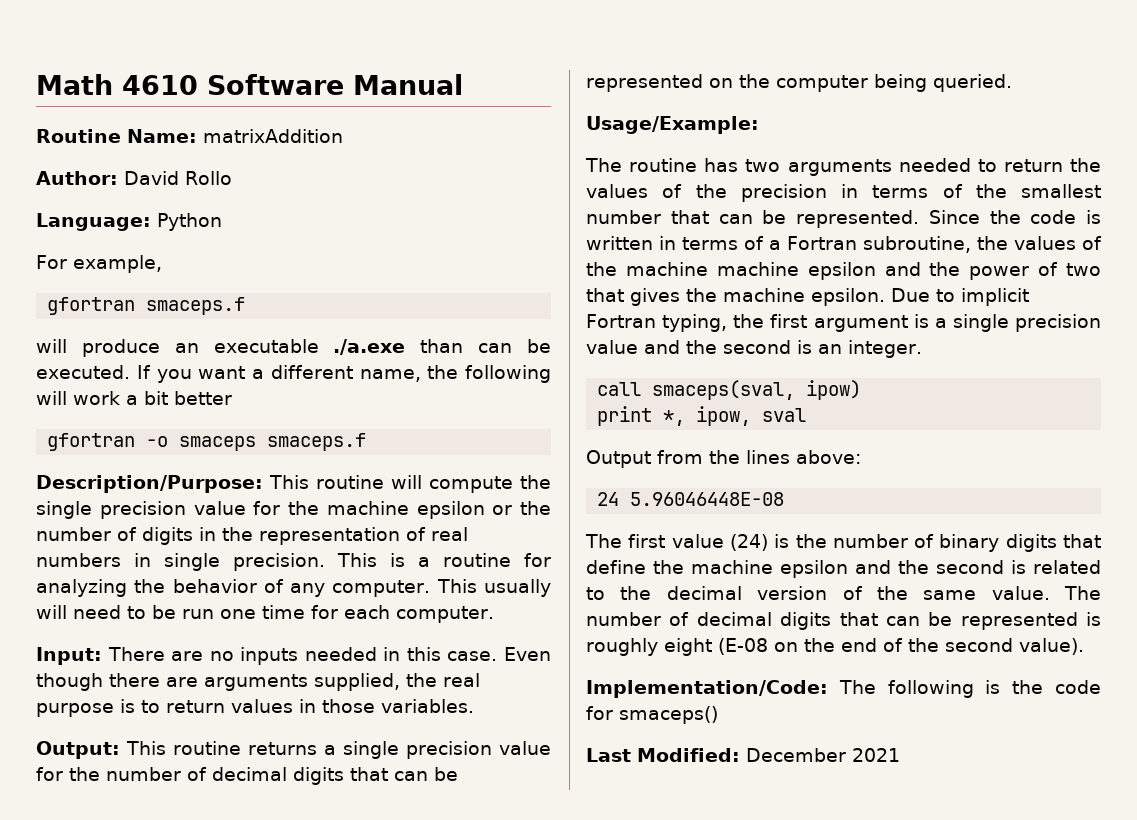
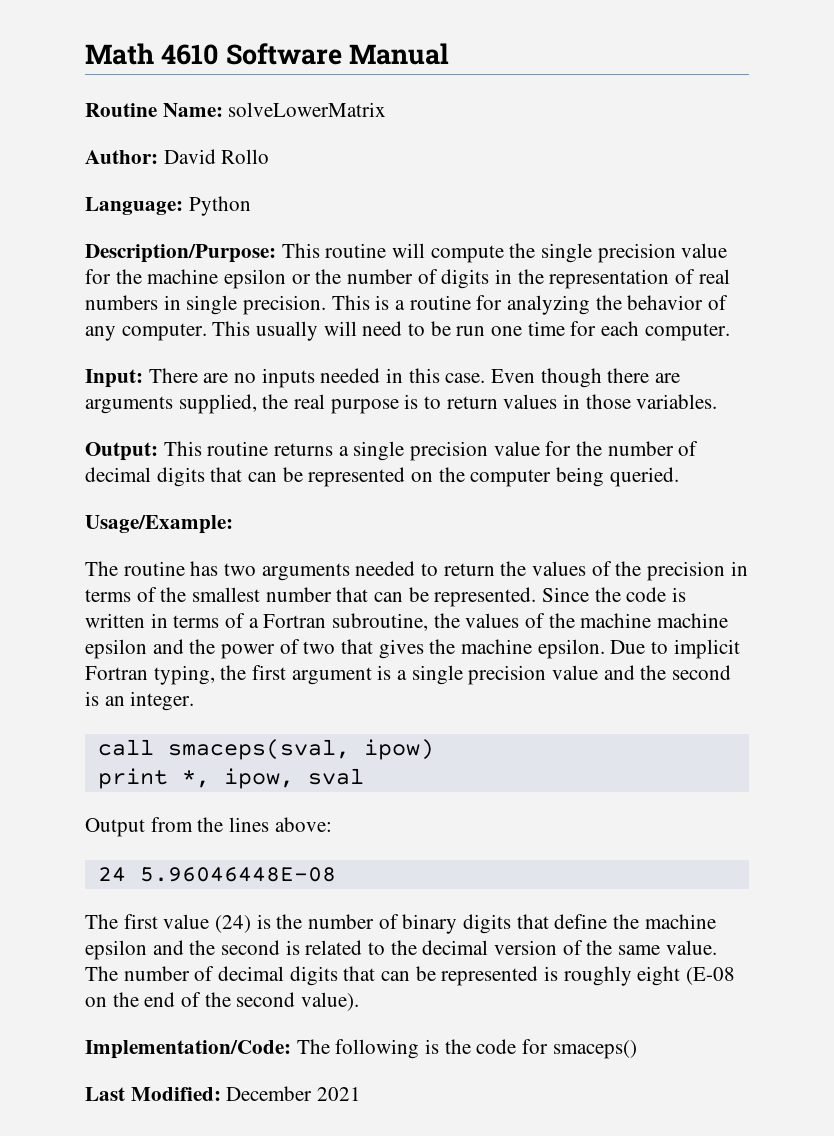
[203,129,343,143] matrixAddition -> [228,102,387,117] solveLowerMatrix
[36,255,162,273] [47,297,246,315] [36,339,551,357] [36,365,551,383] [36,391,232,405] [47,433,367,451] // For example, // gfortran smaceps.f // will produce an executable ./a.exe than can be executed. If you want a different name, the following will work a bit better // gfortran -o smaceps smaceps.f -> (251, 206) none

